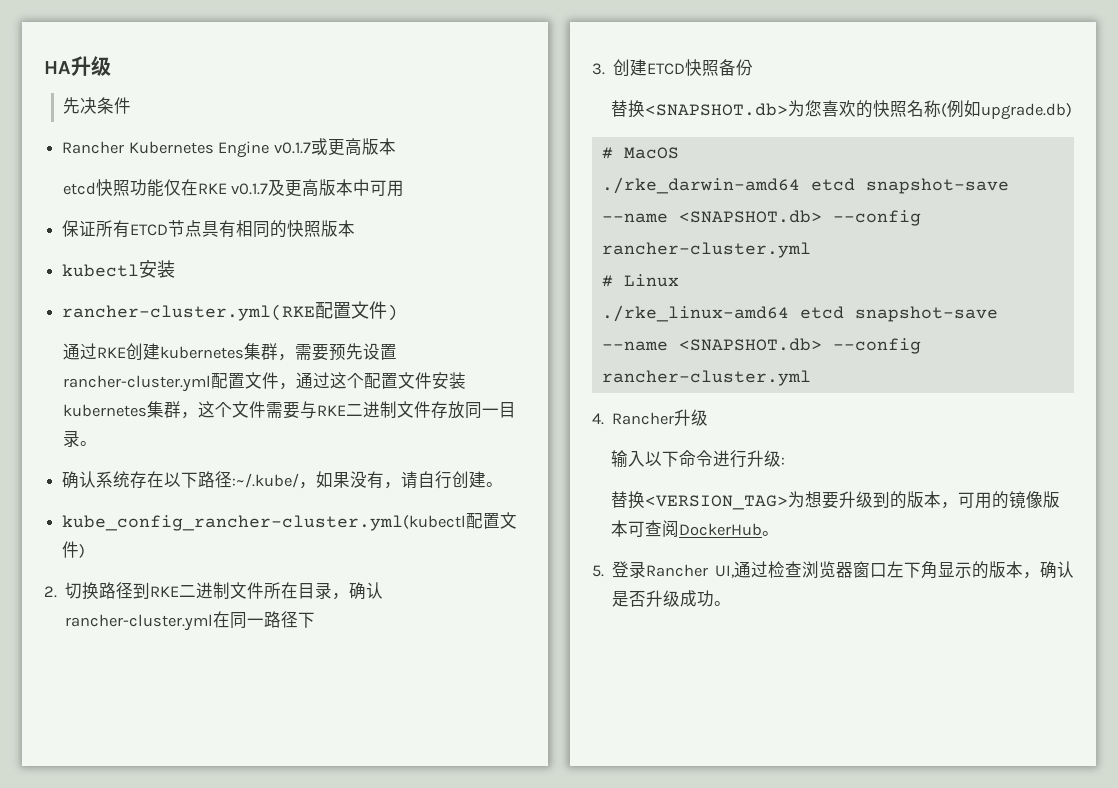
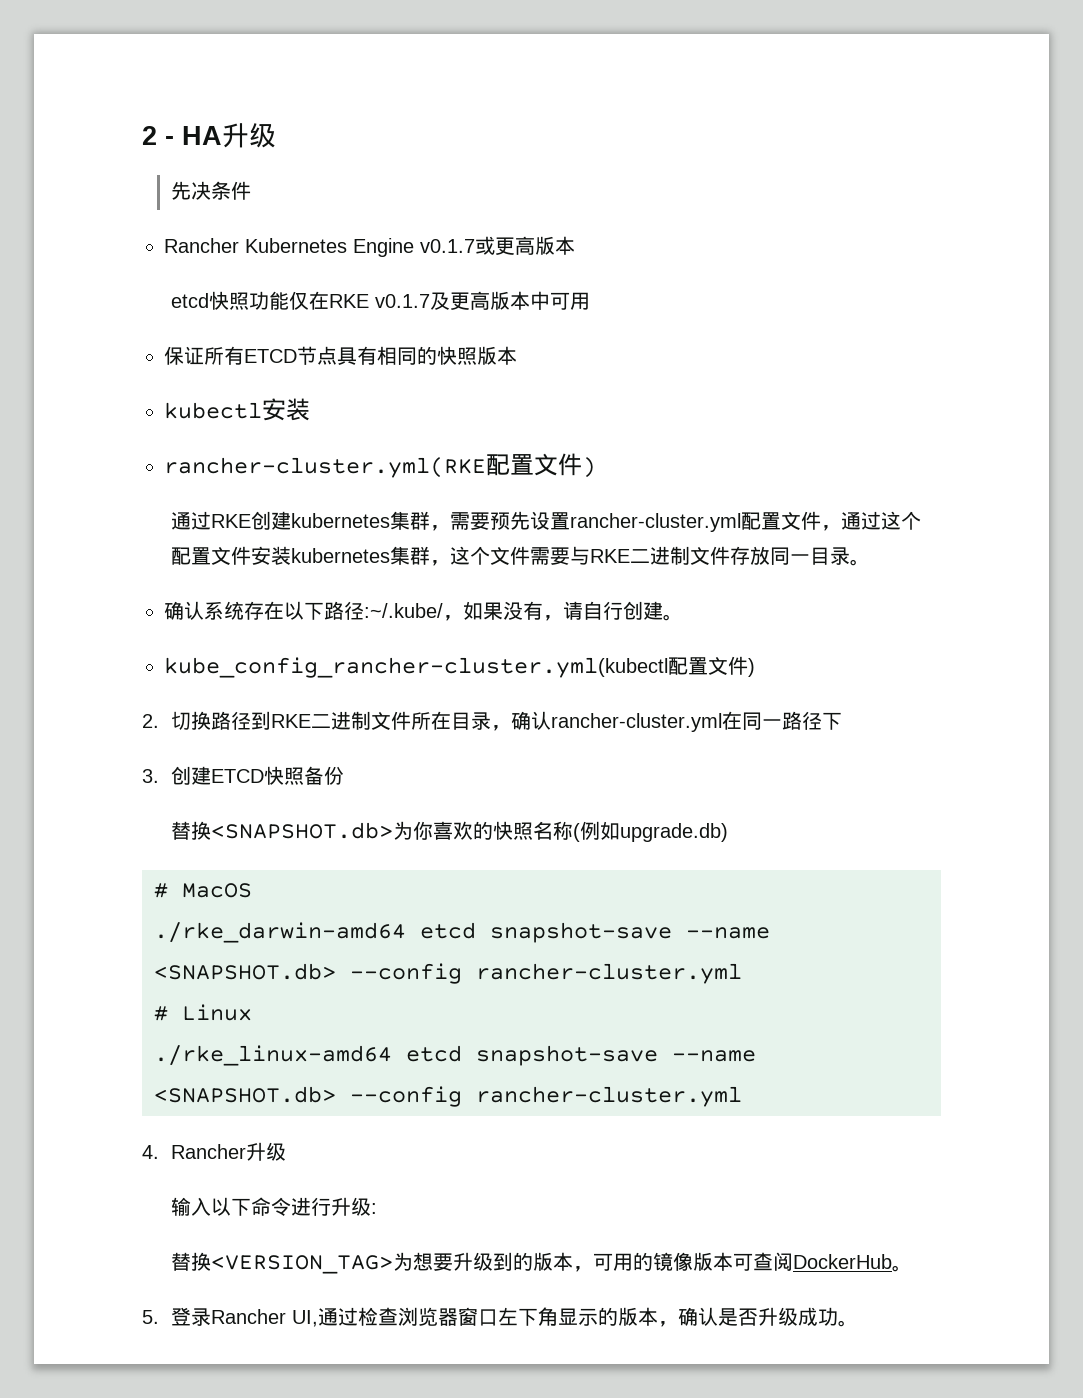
(44, 67) none -> [142,126,174,145] 2 -
[804,100,822,117] 您 -> [413,821,434,840] 你

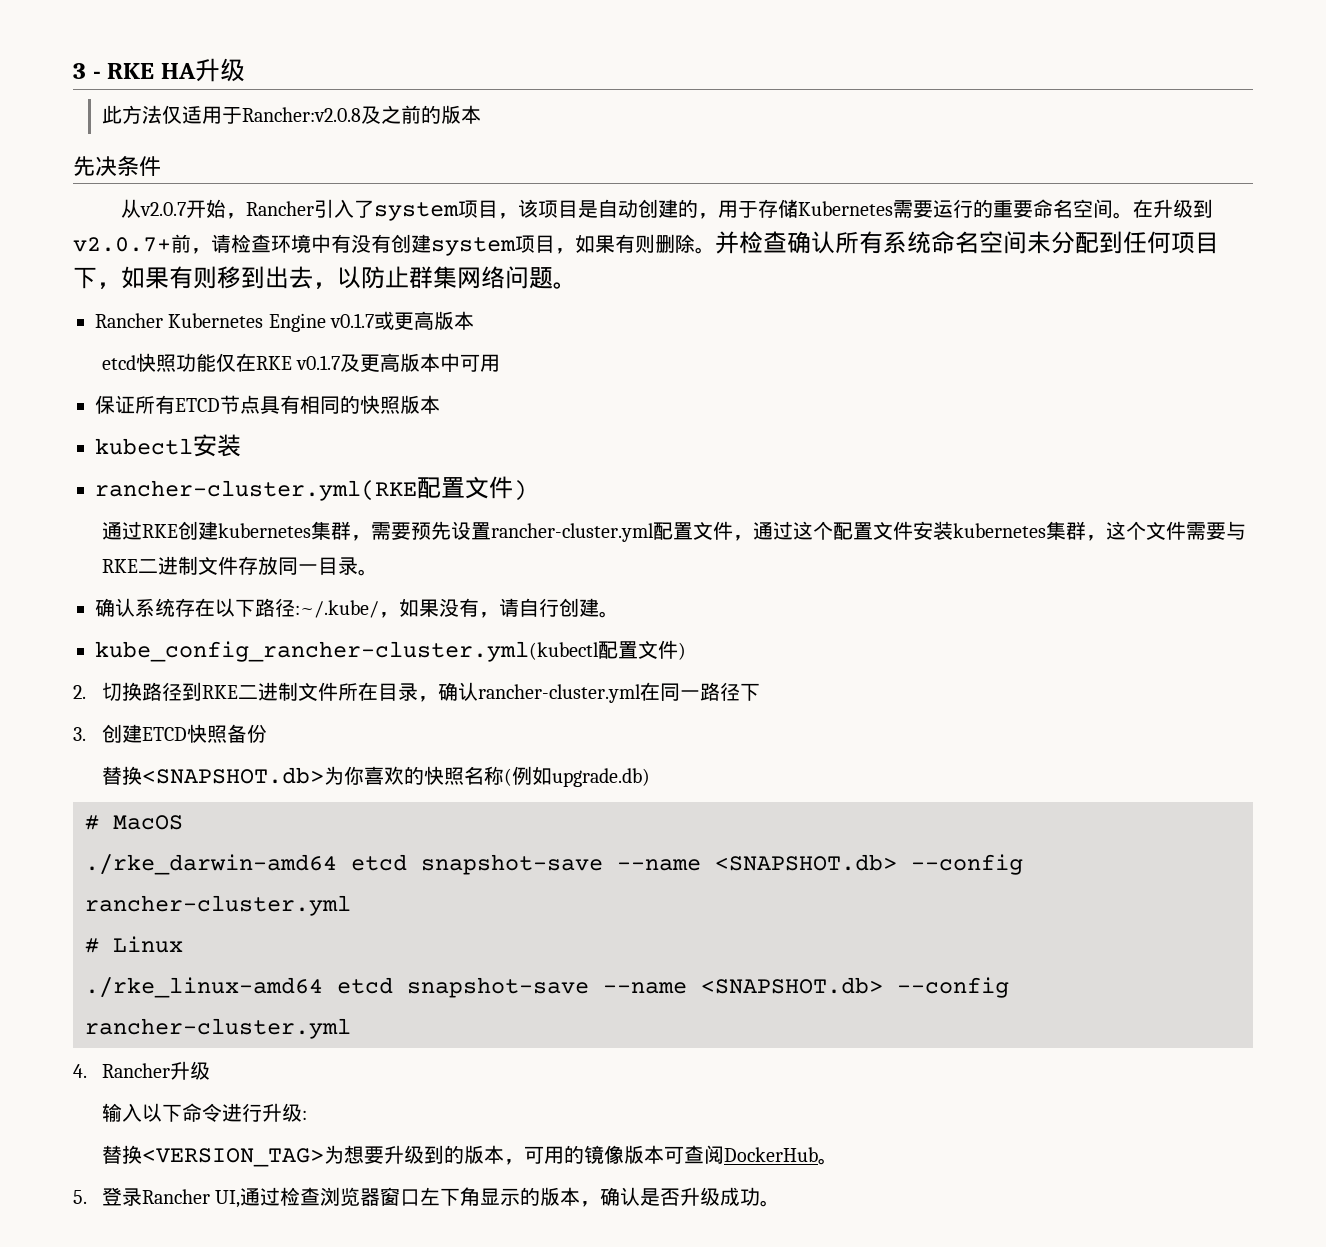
[142,126,174,145] 2 - -> [73,63,155,79] 3 - RKE
[171,181,252,200] 先决条件 -> [101,105,481,124] [73,156,161,176] [120,199,1213,221] [73,231,1219,256] [73,266,577,289] 此方法仅适用于Rancher:v2.0.8及之前的版本 // 先决条件 // 从v2.0.7开始，Rancher引入了system项目，该项目是自动创建的，用于存储Kubernetes需要运行的重要命名空间。在升级到v2.0.7+前，请检查环境中有没有创建system项目，如果有则删除。并检查确认所有系统命名空间未分配到任何项目下，如果有则移到出去，以防止群集网络问题。

